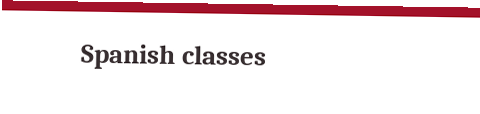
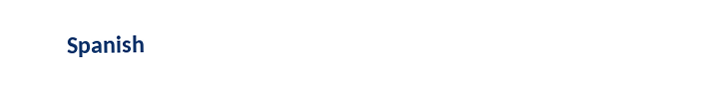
[181,45,268,66] classes -> (145, 46) none

